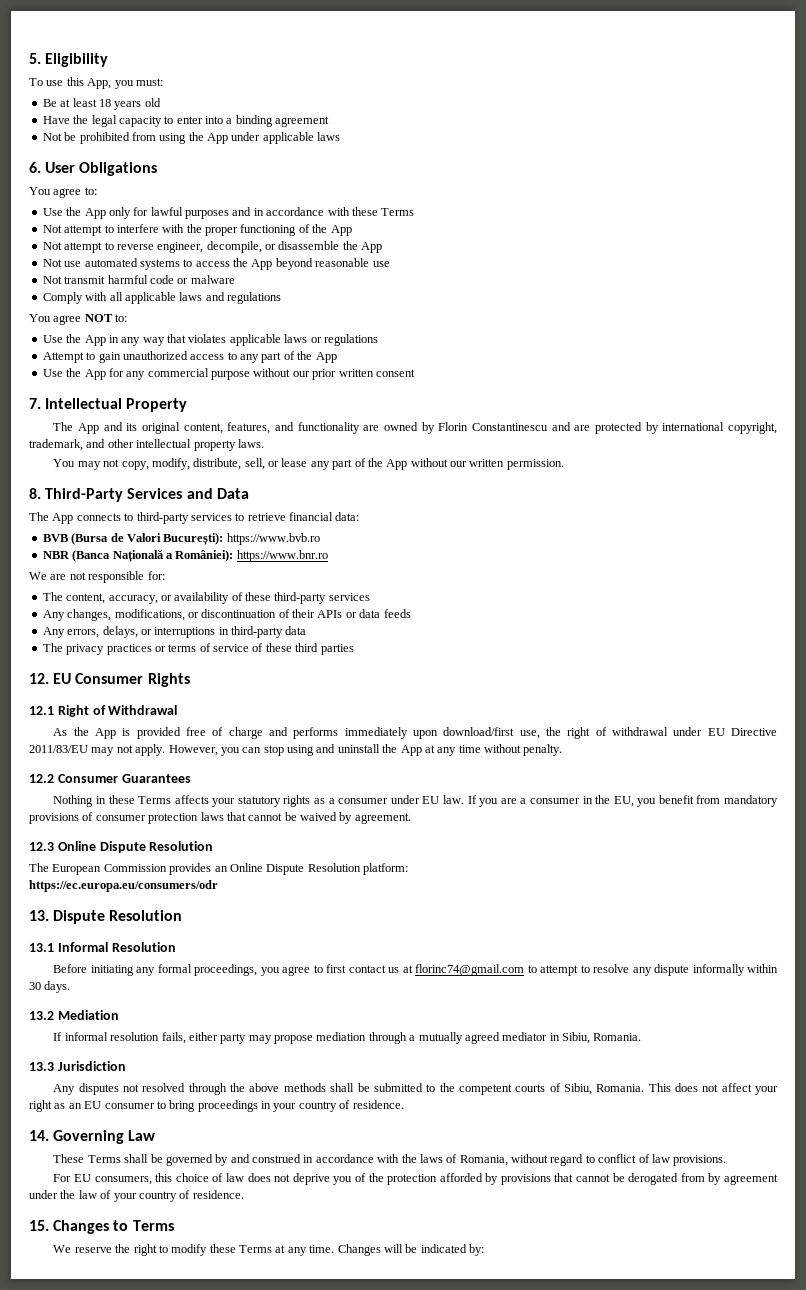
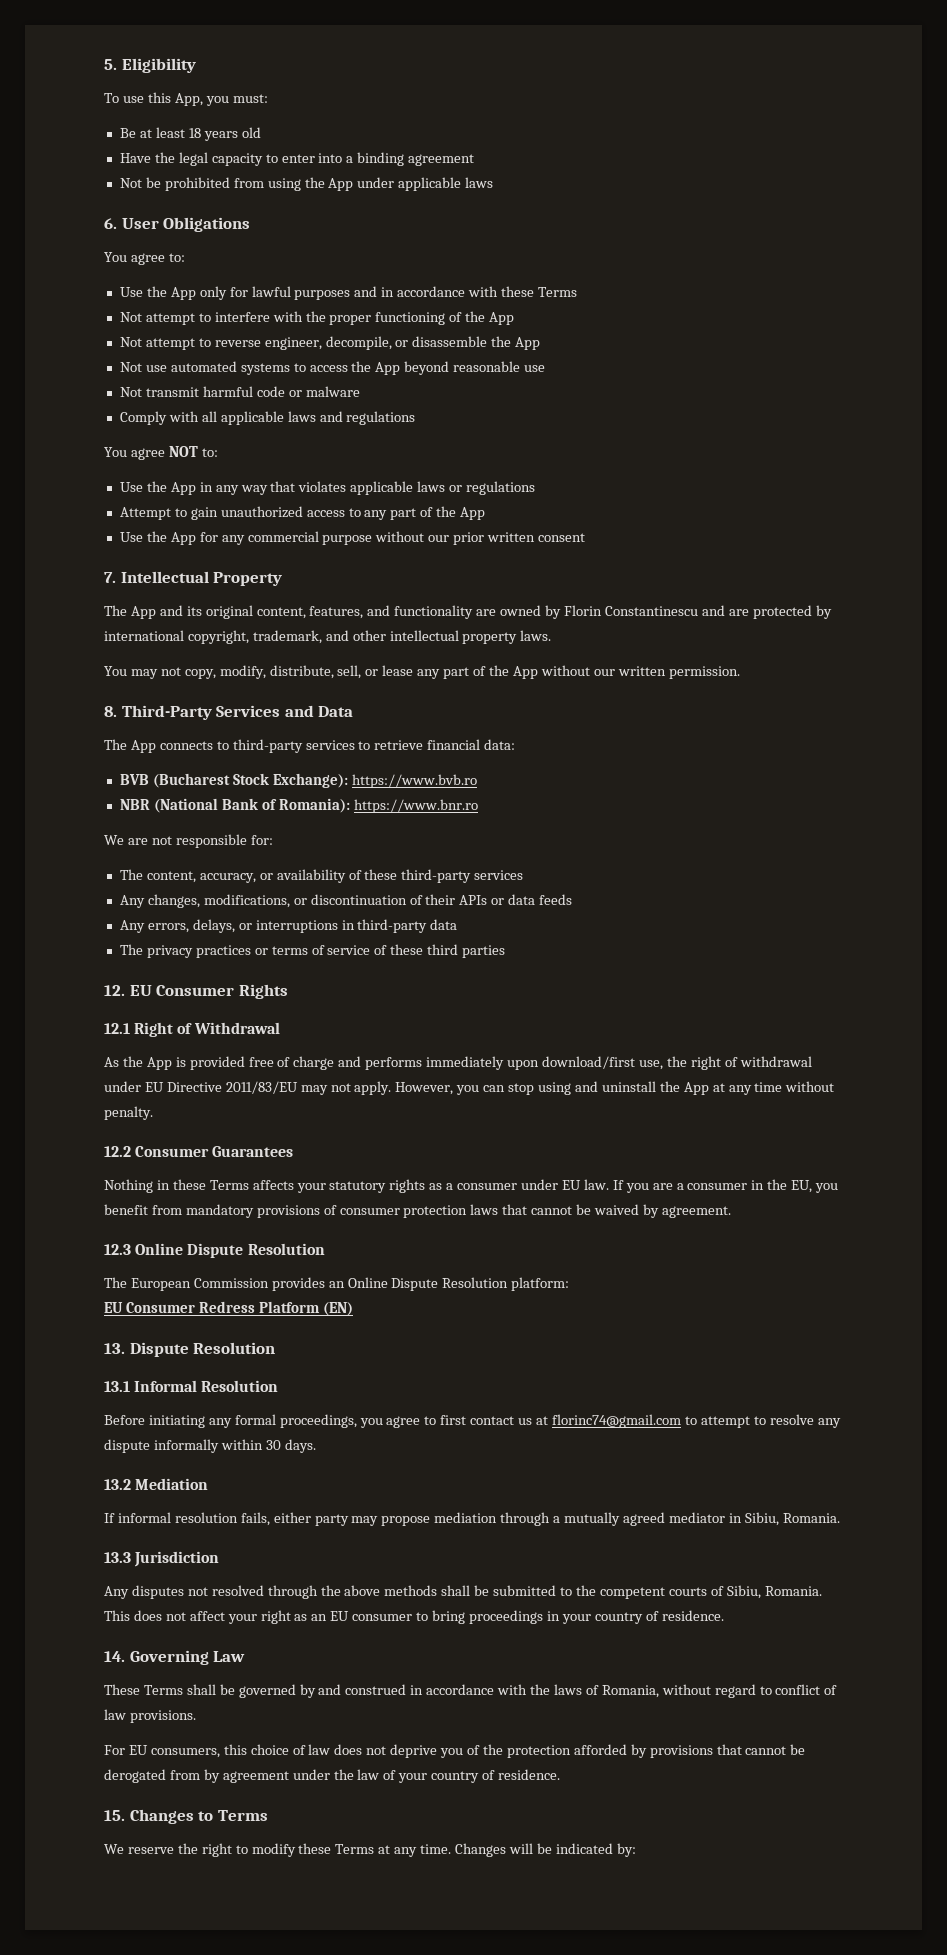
[71,533,320,545] [42,549,234,562] (Bursa de Valori București): https://www.bvb.ro // NBR (Banca Națională a României): -> [152,773,477,788] [119,798,350,813] (Bucharest Stock Exchange): https://www.bvb.ro // NBR (National Bank of Romania):
[29,880,218,892] https://ec.europa.eu/consumers/odr -> [104,1301,353,1316] EU Consumer Redress Platform (EN)

